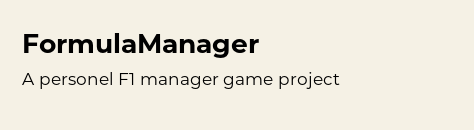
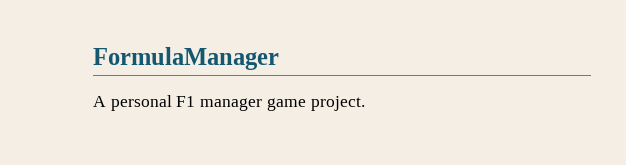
[38,72,114,89] personel -> [110,95,172,111] personal
[277,72,340,89] project -> [310,96,365,111] project.

